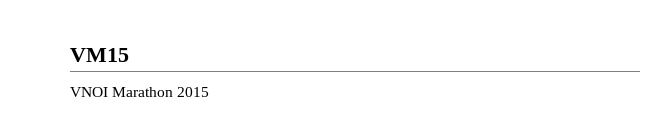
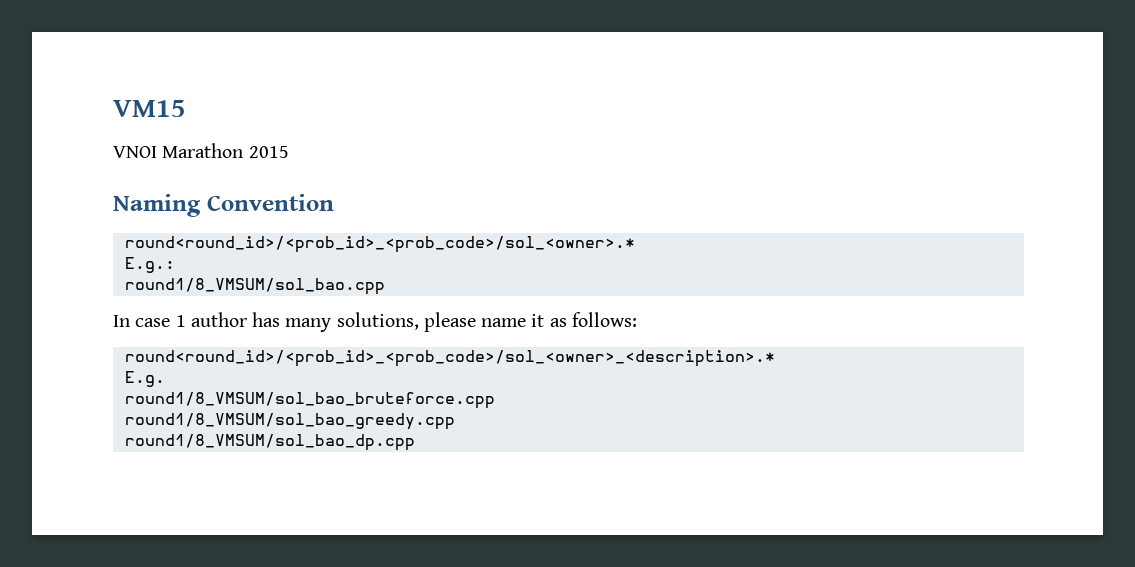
(210, 92) none -> [113,194,334,217] [124,236,635,253] [124,257,175,273] [124,278,385,295] [113,312,637,332] [124,350,775,367] [124,371,165,387] [124,392,495,409] [124,413,455,430] [124,434,415,451] // Naming Convention // round<round_id>/<prob_id>_<prob_code>/sol_<owner>.* // E.g.: // round1/8_VMSUM/sol_bao.cpp // In case 1 author has many solutions, please name it as follows: // round<round_id>/<prob_id>_<prob_code>/sol_<owner>_<description>.* // E.g. // round1/8_VMSUM/sol_bao_bruteforce.cpp // round1/8_VMSUM/sol_bao_greedy.cpp // round1/8_VMSUM/sol_bao_dp.cpp

